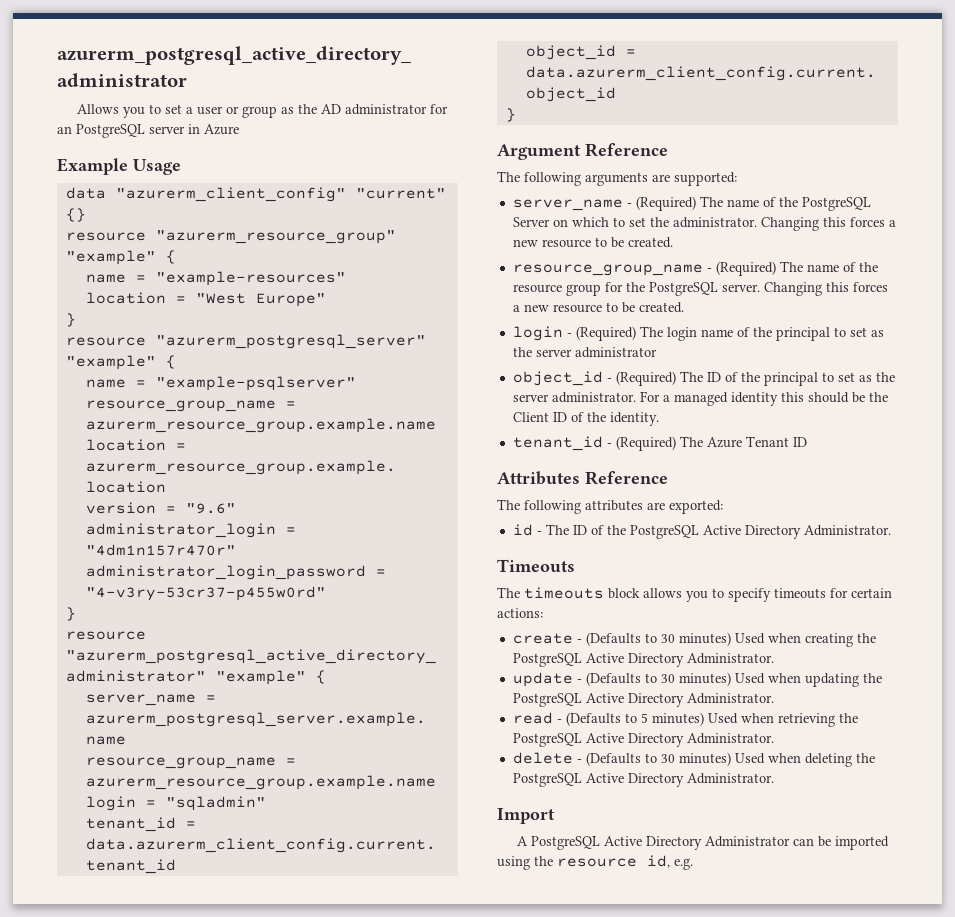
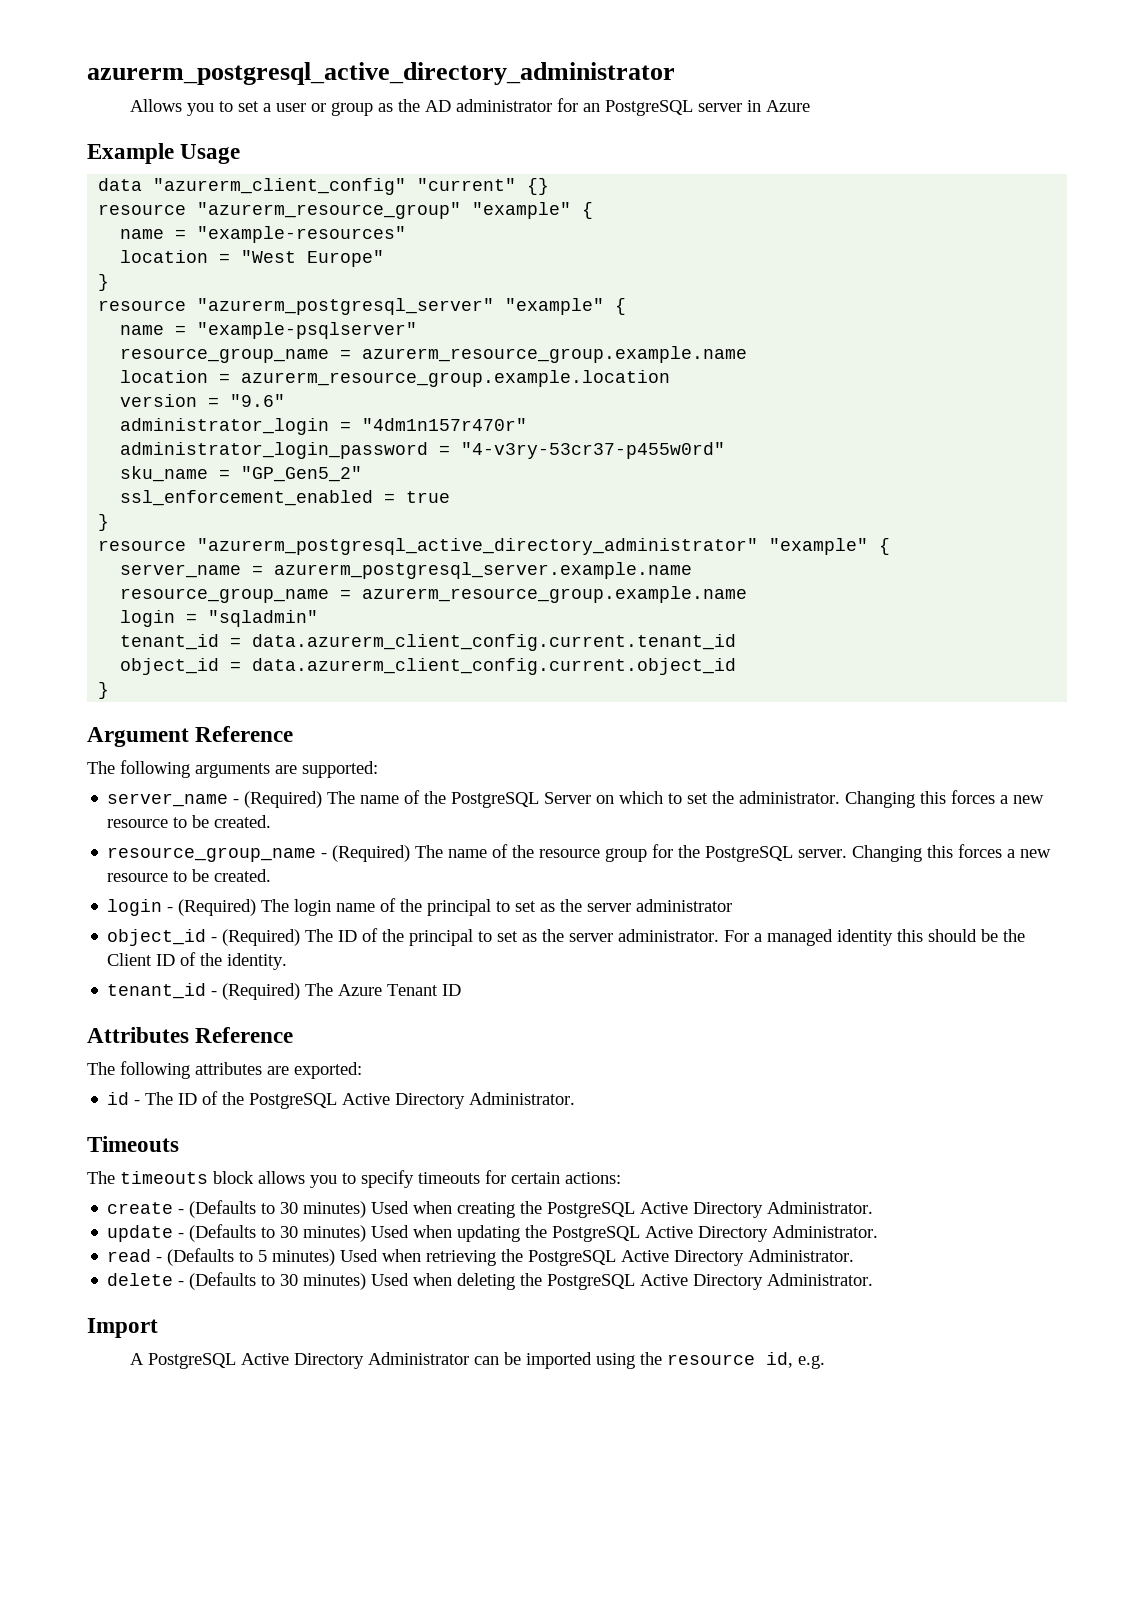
(326, 593) none -> [120,466,363,482] [120,490,451,506] // sku_name = "GP_Gen5_2" // ssl_enforcement_enabled = true

